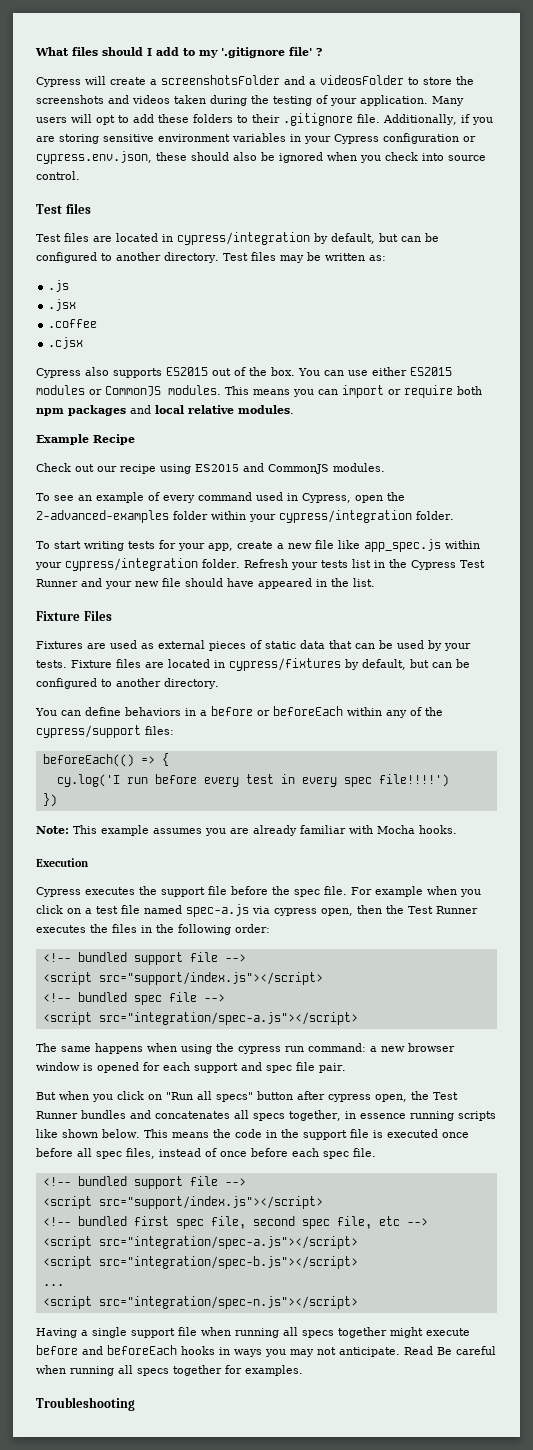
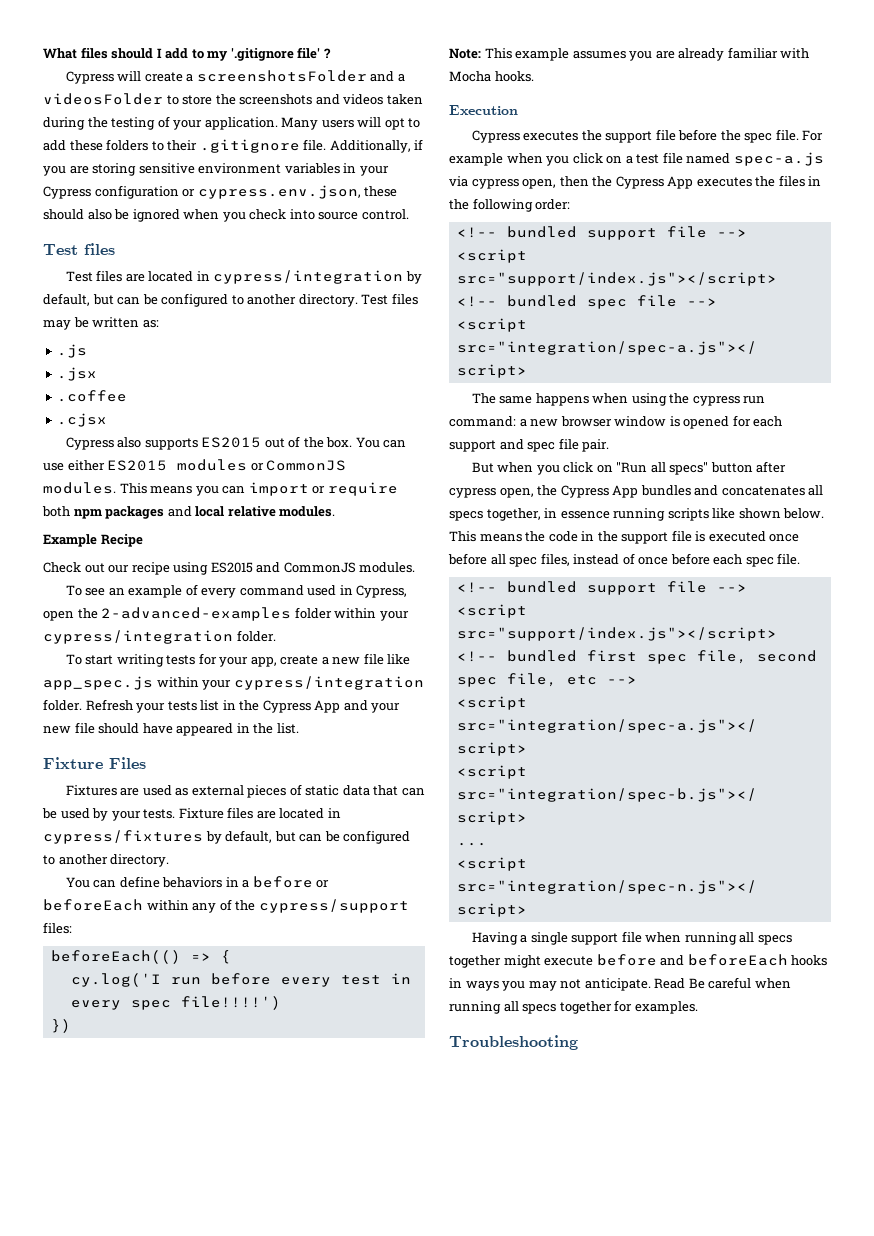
[459,560,485,568] [36,579,78,587] Test Runner -> [314,700,341,713] App
[408,906,478,914] Test Runner -> [615,176,694,189] Cypress App
[433,1092,458,1100] [36,1111,78,1119] Test Runner -> [560,485,639,498] Cypress App

